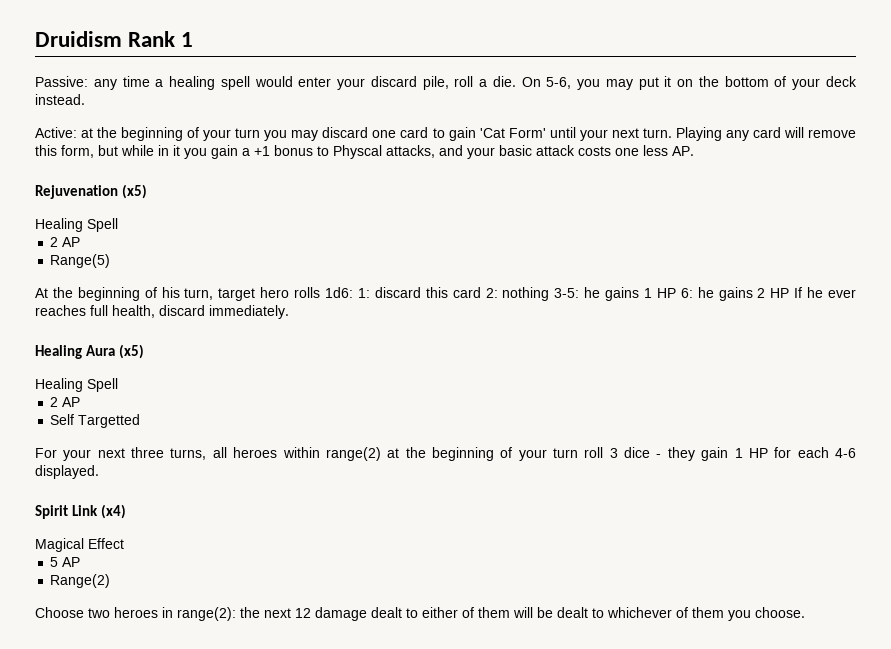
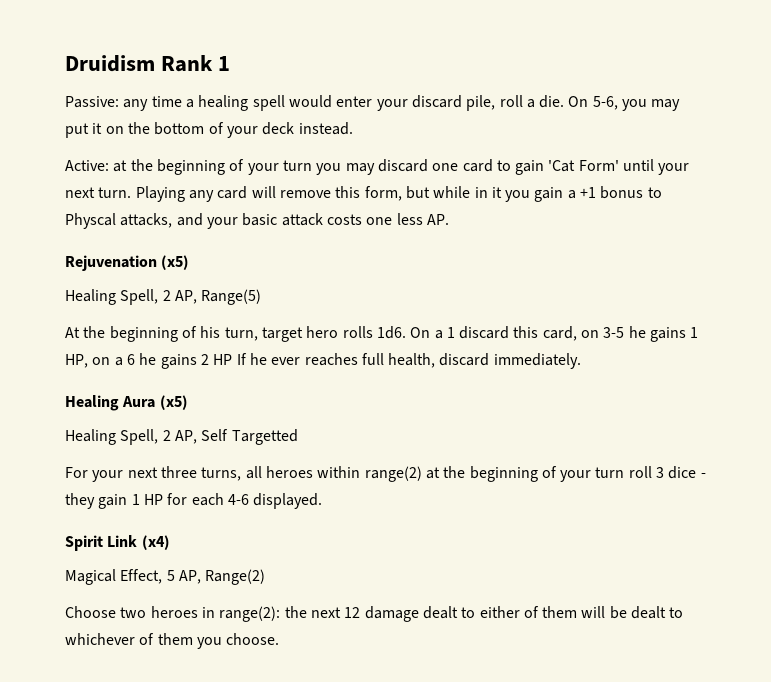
[87,218,118,232] [50,237,81,247] Spell // 2 AP // -> [120,289,197,305] Spell, 2 AP,
[325,287,693,301] 1d6: 1: discard this card 2: nothing 3-5: he gains 1 HP 6: -> [376,326,699,342] [65,354,135,368] 1d6. On a 1 discard this card, on 3-5 he gains 1 HP, on a 6
[87,378,118,392] [50,397,81,407] Spell // 2 AP // -> [120,429,197,445] Spell, 2 AP,
[88,538,124,549] [50,557,81,567] Effect // 5 AP // -> [120,569,201,584] Effect, 5 AP,

